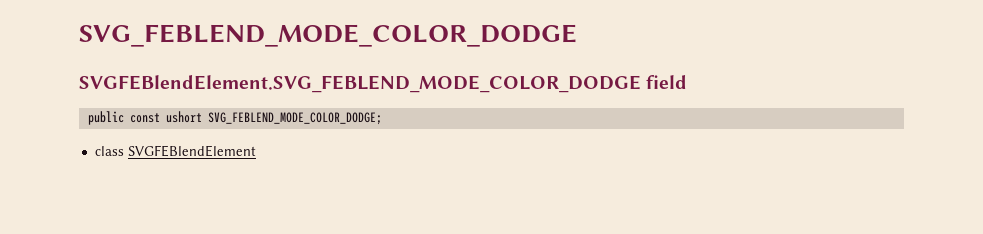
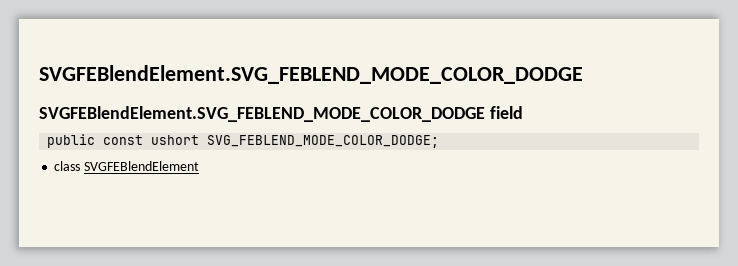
[79,24,577,47] SVG_FEBLEND_MODE_COLOR_DODGE -> [39,65,583,84] SVGFEBlendElement.SVG_FEBLEND_MODE_COLOR_DODGE

